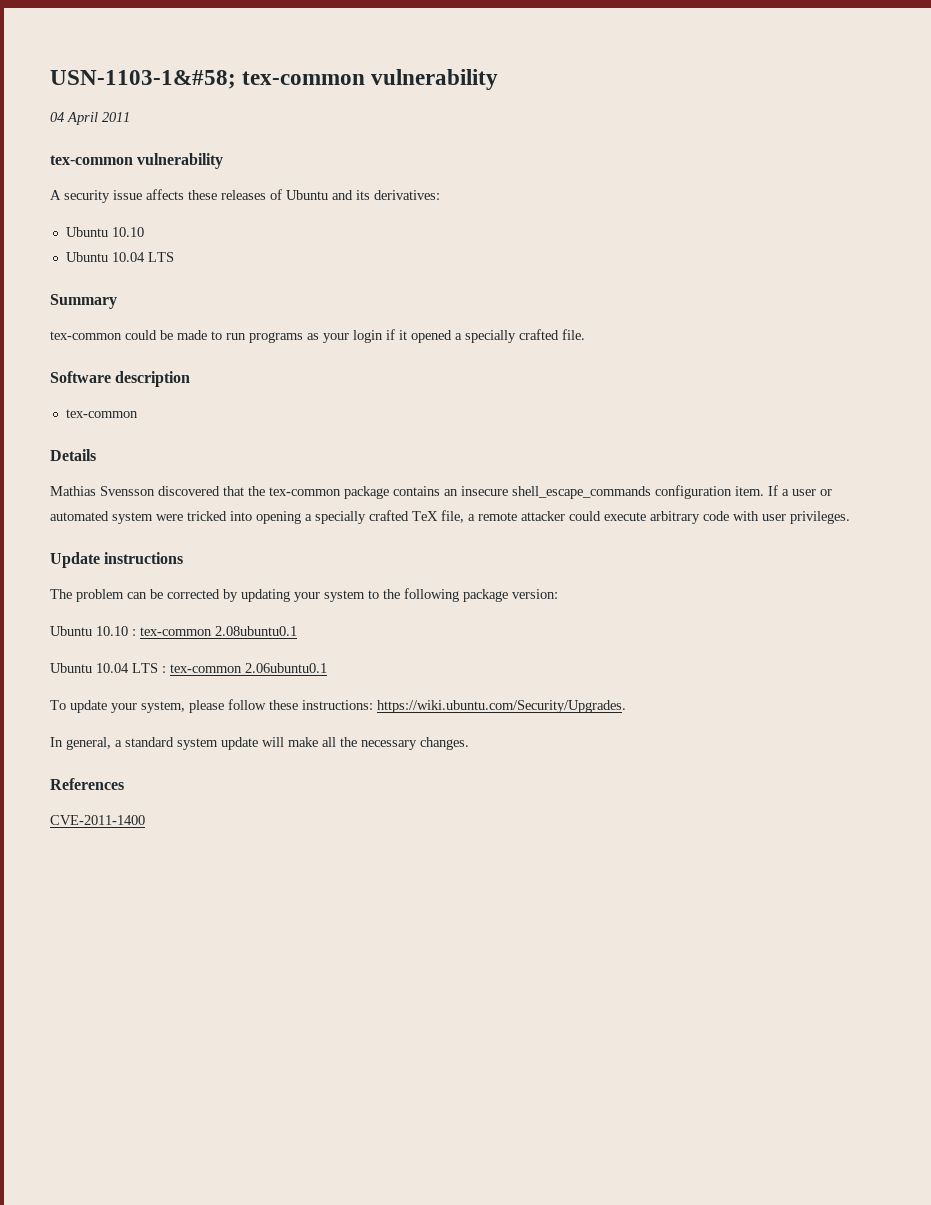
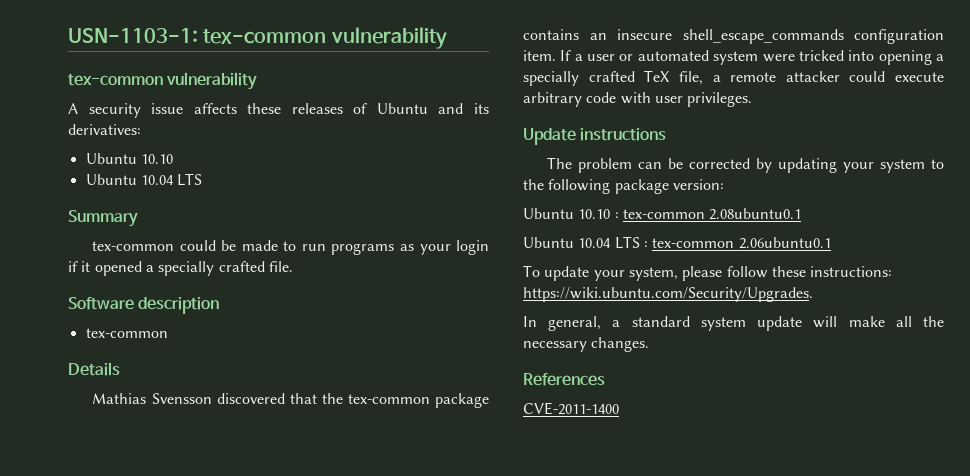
[50,69,499,90] [50,112,130,125] USN-1103-1&#58; tex-common vulnerability // 04 April 2011 -> [68,27,447,49] USN-1103-1: tex-common vulnerability

